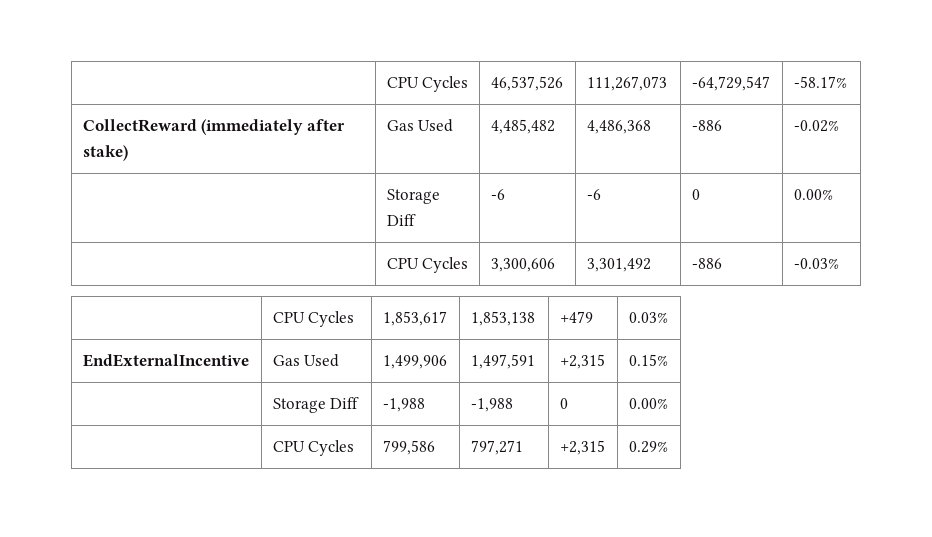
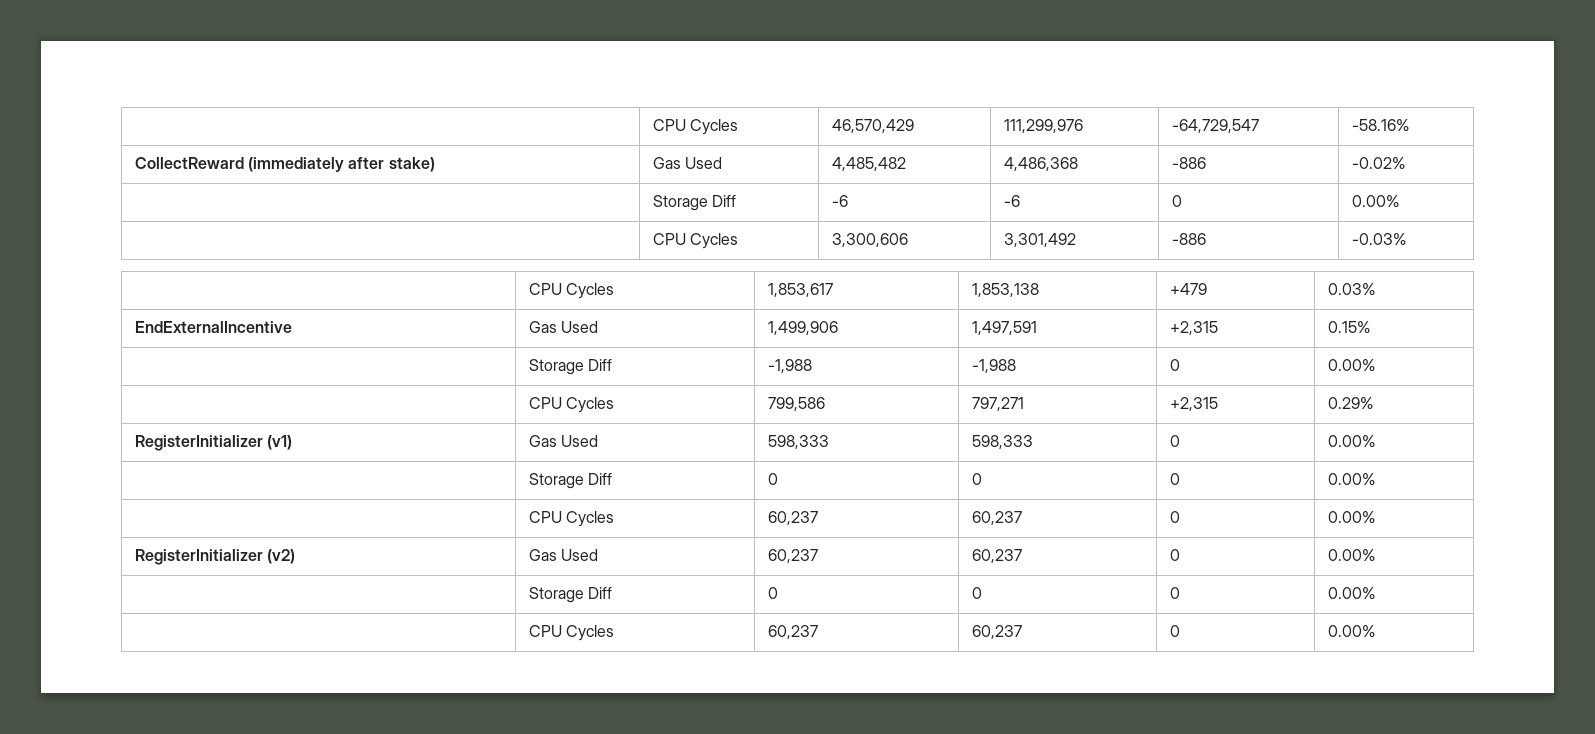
[386,76,469,92] [490,76,563,91] [586,76,667,91] | CPU Cycles | 46,537,526 | 111,267,073 -> [652,119,738,135] [831,119,914,133] [1003,119,1083,133] | CPU Cycles | 46,570,429 | 111,299,976
[793,76,847,88] -58.17% -> [1351,119,1410,131] -58.16%
(668, 447) none -> [134,435,292,451] [528,435,598,447] [767,435,829,449] [971,435,1033,449] [1169,435,1180,447] [1327,435,1376,447] [528,473,612,489] [767,473,778,485] [971,473,982,485] [1169,473,1180,485] [1327,473,1376,485] [528,511,614,527] [767,511,818,525] [971,511,1022,525] [1169,511,1180,523] [1327,511,1376,523] [134,549,295,565] [528,549,598,561] [767,549,818,563] [971,549,1022,563] [1169,549,1180,561] [1327,549,1376,561] [528,587,612,603] [767,587,778,599] [971,587,982,599] [1169,587,1180,599] [1327,587,1376,599] [528,625,614,641] [767,625,818,639] [971,625,1022,639] [1169,625,1180,637] [1327,625,1376,637] // RegisterInitializer (v1) | Gas Used | 598,333 | 598,333 | 0 | 0.00% // | Storage Diff | 0 | 0 | 0 | 0.00% // | CPU Cycles | 60,237 | 60,237 | 0 | 0.00% // RegisterInitializer (v2) | Gas Used | 60,237 | 60,237 | 0 | 0.00% // | Storage Diff | 0 | 0 | 0 | 0.00% // | CPU Cycles | 60,237 | 60,237 | 0 | 0.00%

